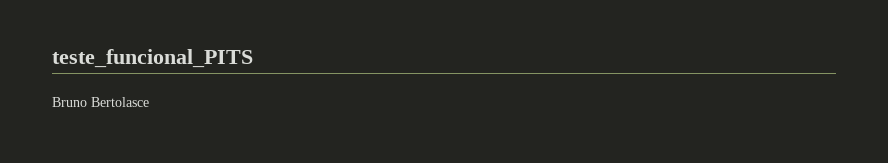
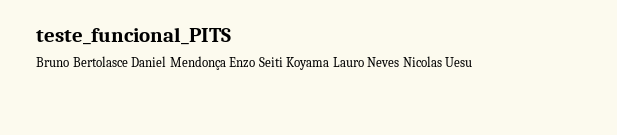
(149, 102) none -> [131,56,473,70] Daniel Mendonça Enzo Seiti Koyama Lauro Neves Nicolas Uesu

